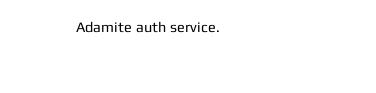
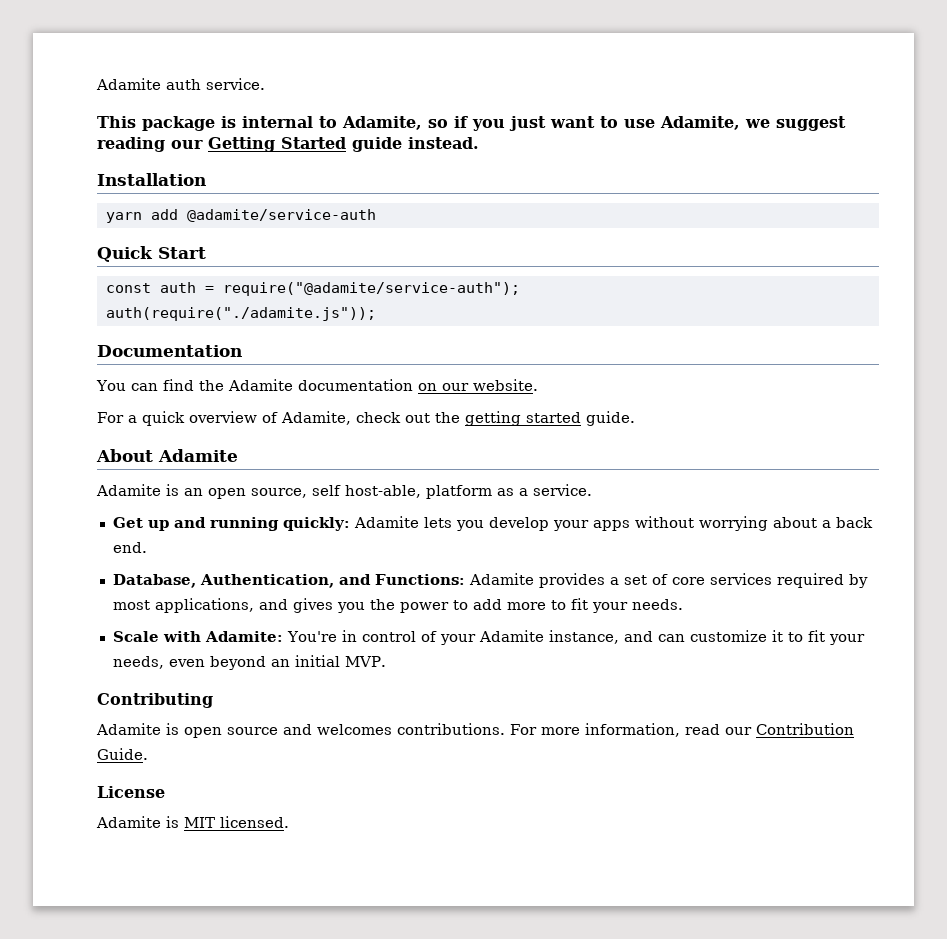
(220, 27) none -> [97,116,846,131] [97,137,479,152] [97,173,206,186] [105,209,376,223] [97,246,206,262] [105,282,520,296] [105,307,376,321] [97,345,242,357] [96,379,538,391] [97,411,635,426] [96,449,238,462] [96,484,592,499] [112,516,873,531] [112,542,147,553] [112,573,868,588] [112,598,683,613] [112,630,865,645] [112,655,386,670] [97,693,213,708] [96,723,854,738] [97,748,148,760] [97,786,165,798] [96,816,289,828] // This package is internal to Adamite, so if you just want to use Adamite, we suggest reading our Getting Started guide instead. // Installation // yarn add @adamite/service-auth // Quick Start // const auth = require("@adamite/service-auth"); // auth(require("./adamite.js")); // Documentation // You can find the Adamite documentation on our website. // For a quick overview of Adamite, check out the getting started guide. // About Adamite // Adamite is an open source, self host-able, platform as a service. // Get up and running quickly: Adamite lets you develop your apps without worrying about a back end. // Database, Authentication, and Functions: Adamite provides a set of core services required by most applications, and gives you the power to add more to fit your needs. // Scale with Adamite: You're in control of your Adamite instance, and can customize it to fit your needs, even beyond an initial MVP. // Contributing // Adamite is open source and welcomes contributions. For more information, read our Contribution Guide. // License // Adamite is MIT licensed.

